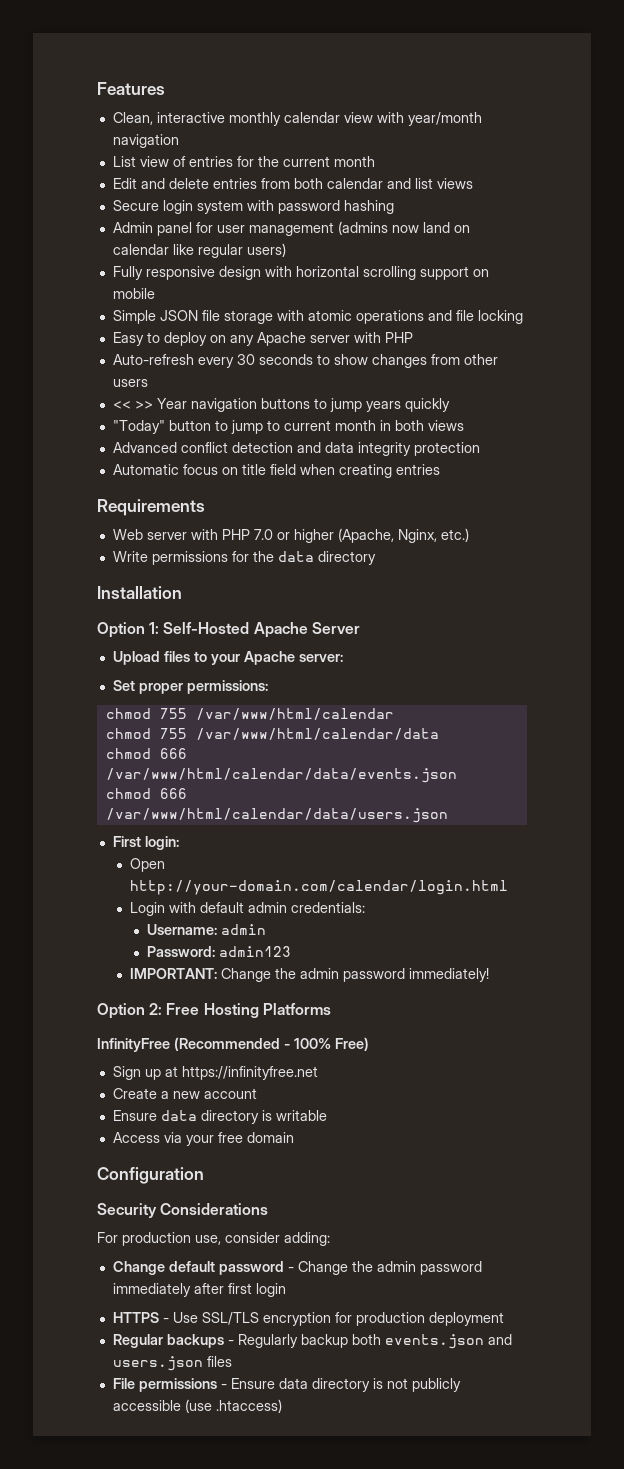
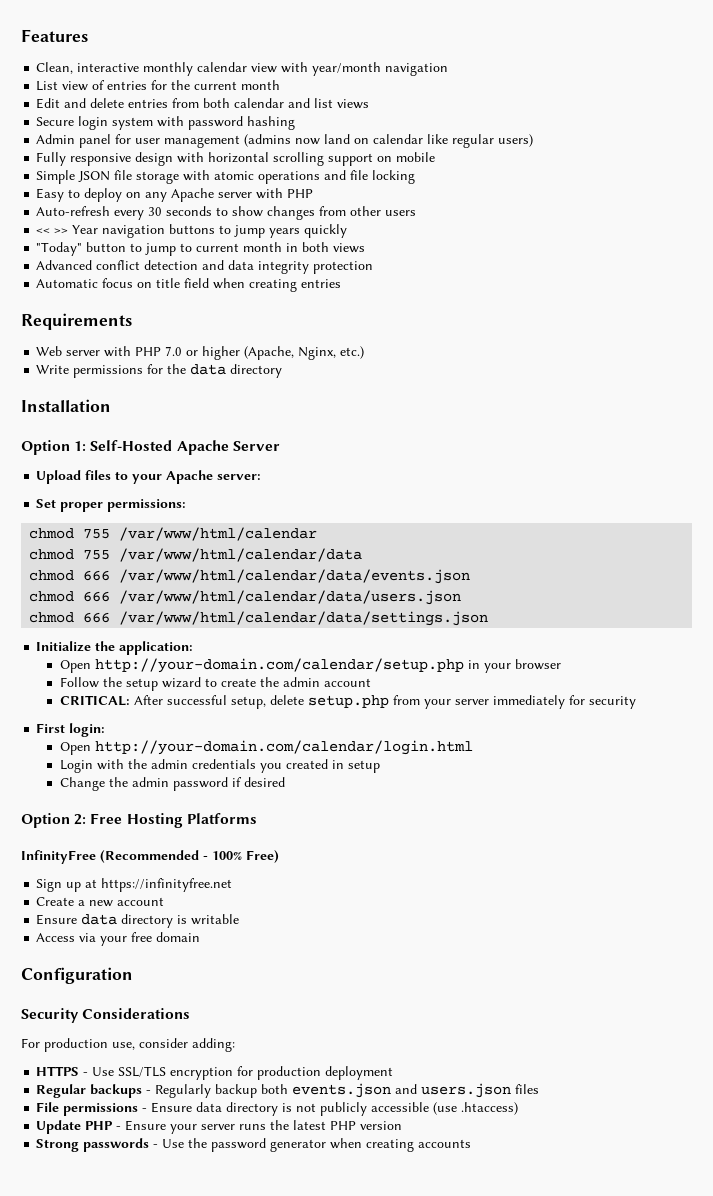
(448, 815) none -> [29,611,489,626] [36,641,194,655] [59,658,561,673] [59,677,371,691] [59,695,636,709] // chmod 666 /var/www/html/calendar/data/settings.json // Initialize the application: // Open http://your-domain.com/calendar/setup.php in your browser // Follow the setup wizard to create the admin account // CRITICAL: After successful setup, delete setup.php from your server immediately for security
[200,902,366,913] [147,924,267,935] [147,946,292,957] [130,968,490,982] default admin credentials: // Username: admin // Password: admin123 // IMPORTANT: Change the admin password immediately! -> [127,759,380,773] [59,777,285,791] the admin credentials you created in setup // Change the admin password if desired
[112,1261,482,1275] [112,1283,286,1297] // Change default password - Change the admin password immediately after first login -> (235, 1045) none
(282, 1406) none -> [36,1120,403,1134] [36,1138,472,1152] // Update PHP - Ensure your server runs the latest PHP version // Strong passwords - Use the password generator when creating accounts

